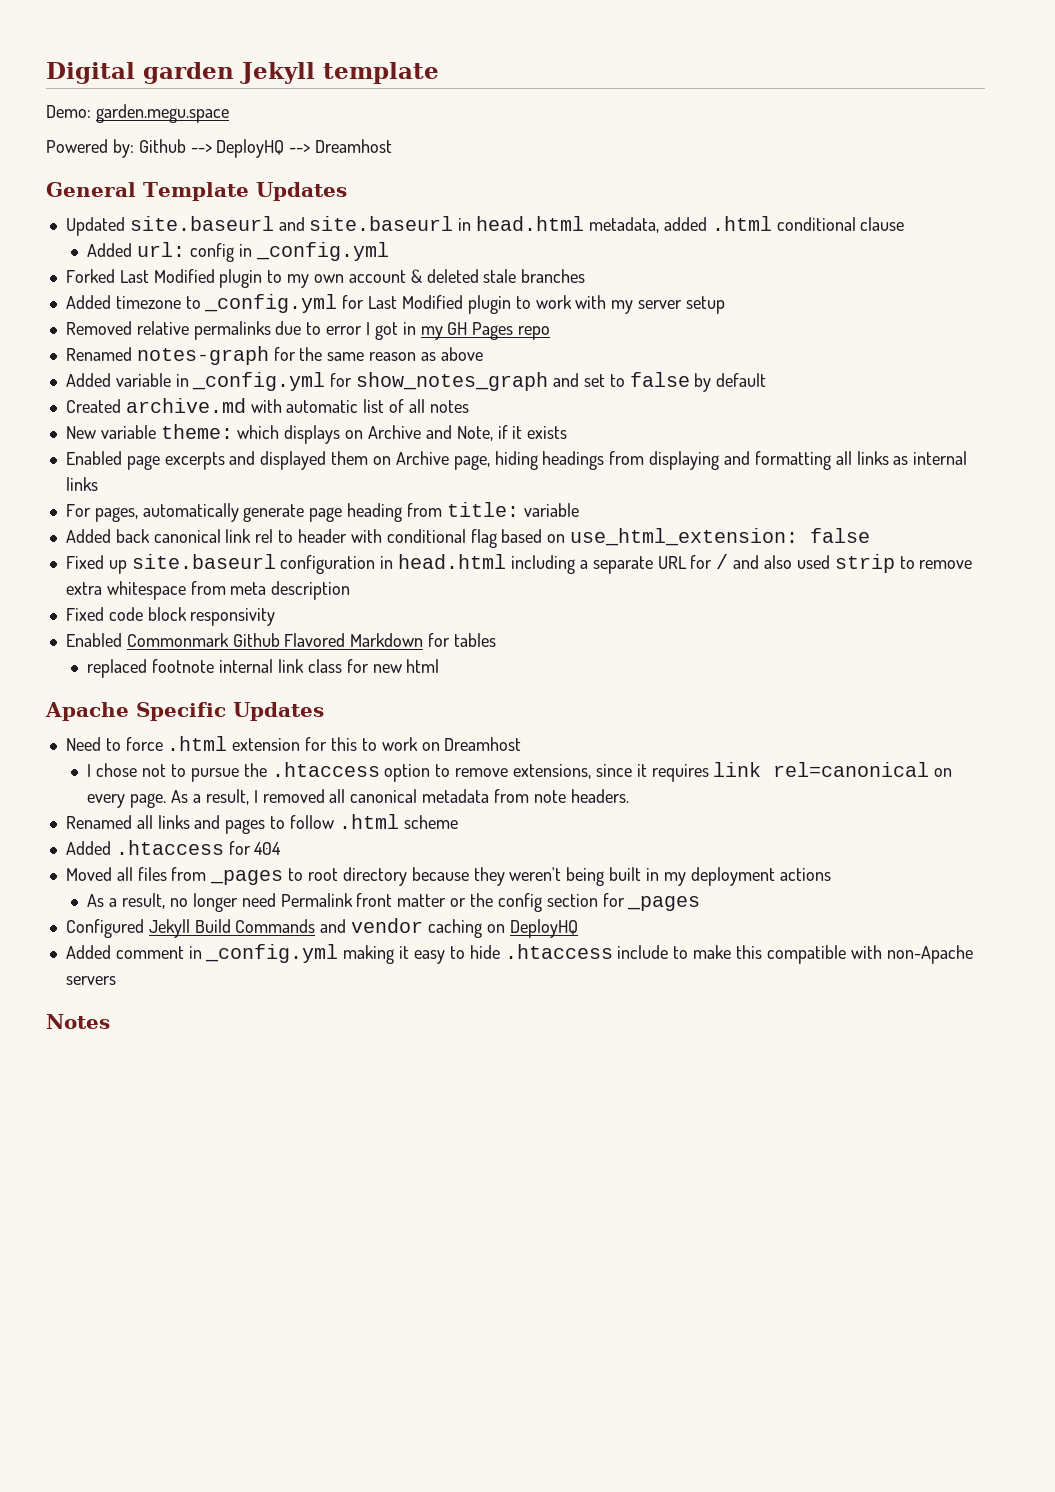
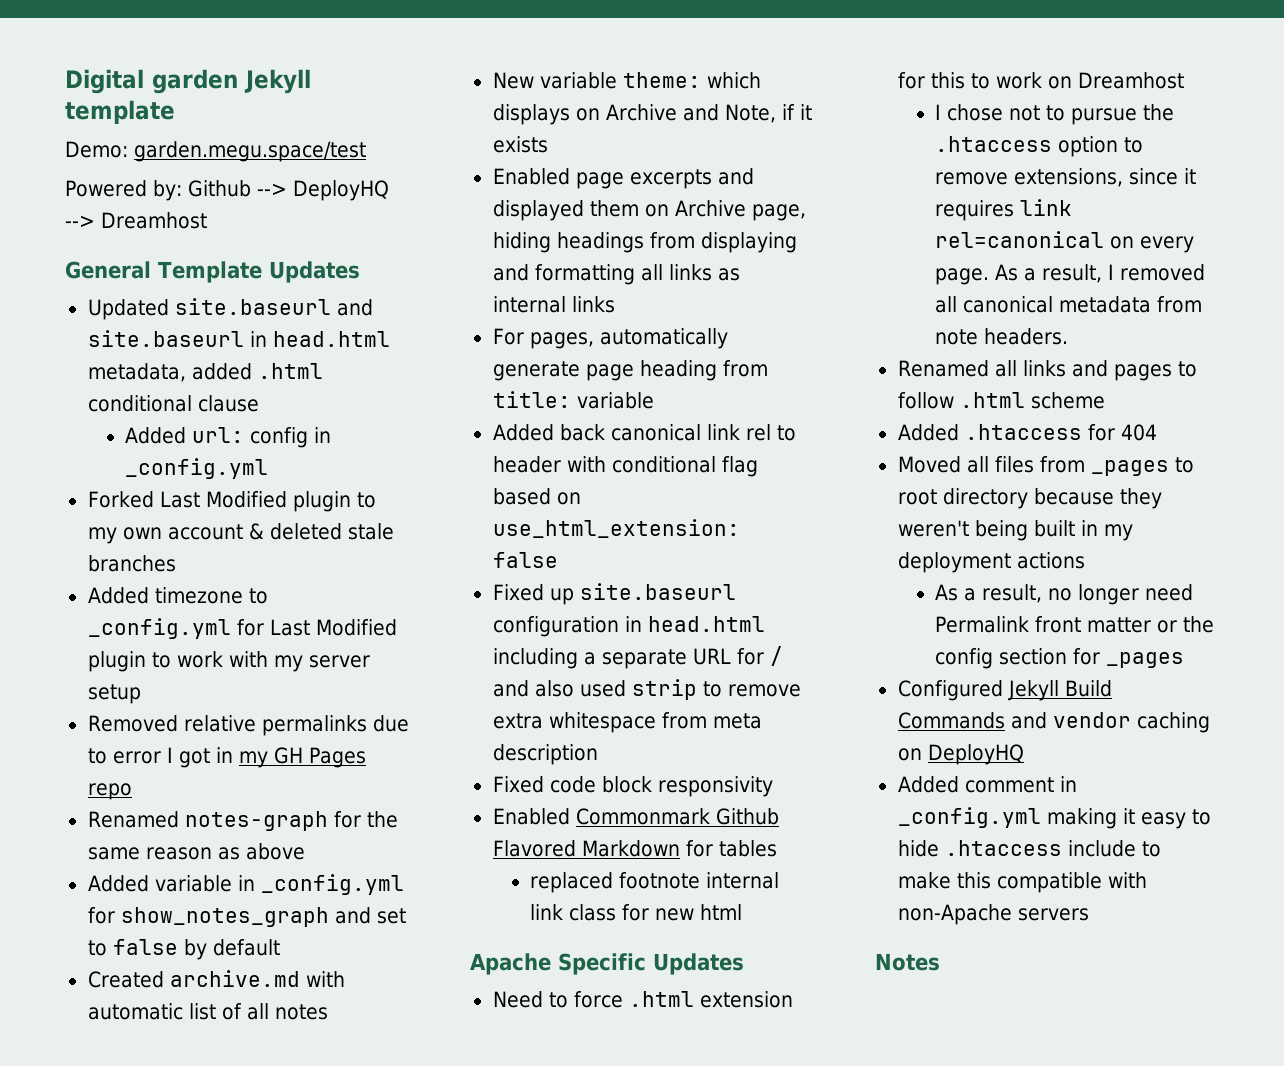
[95,104,229,123] garden.megu.space -> [134,141,366,162] garden.megu.space/test

